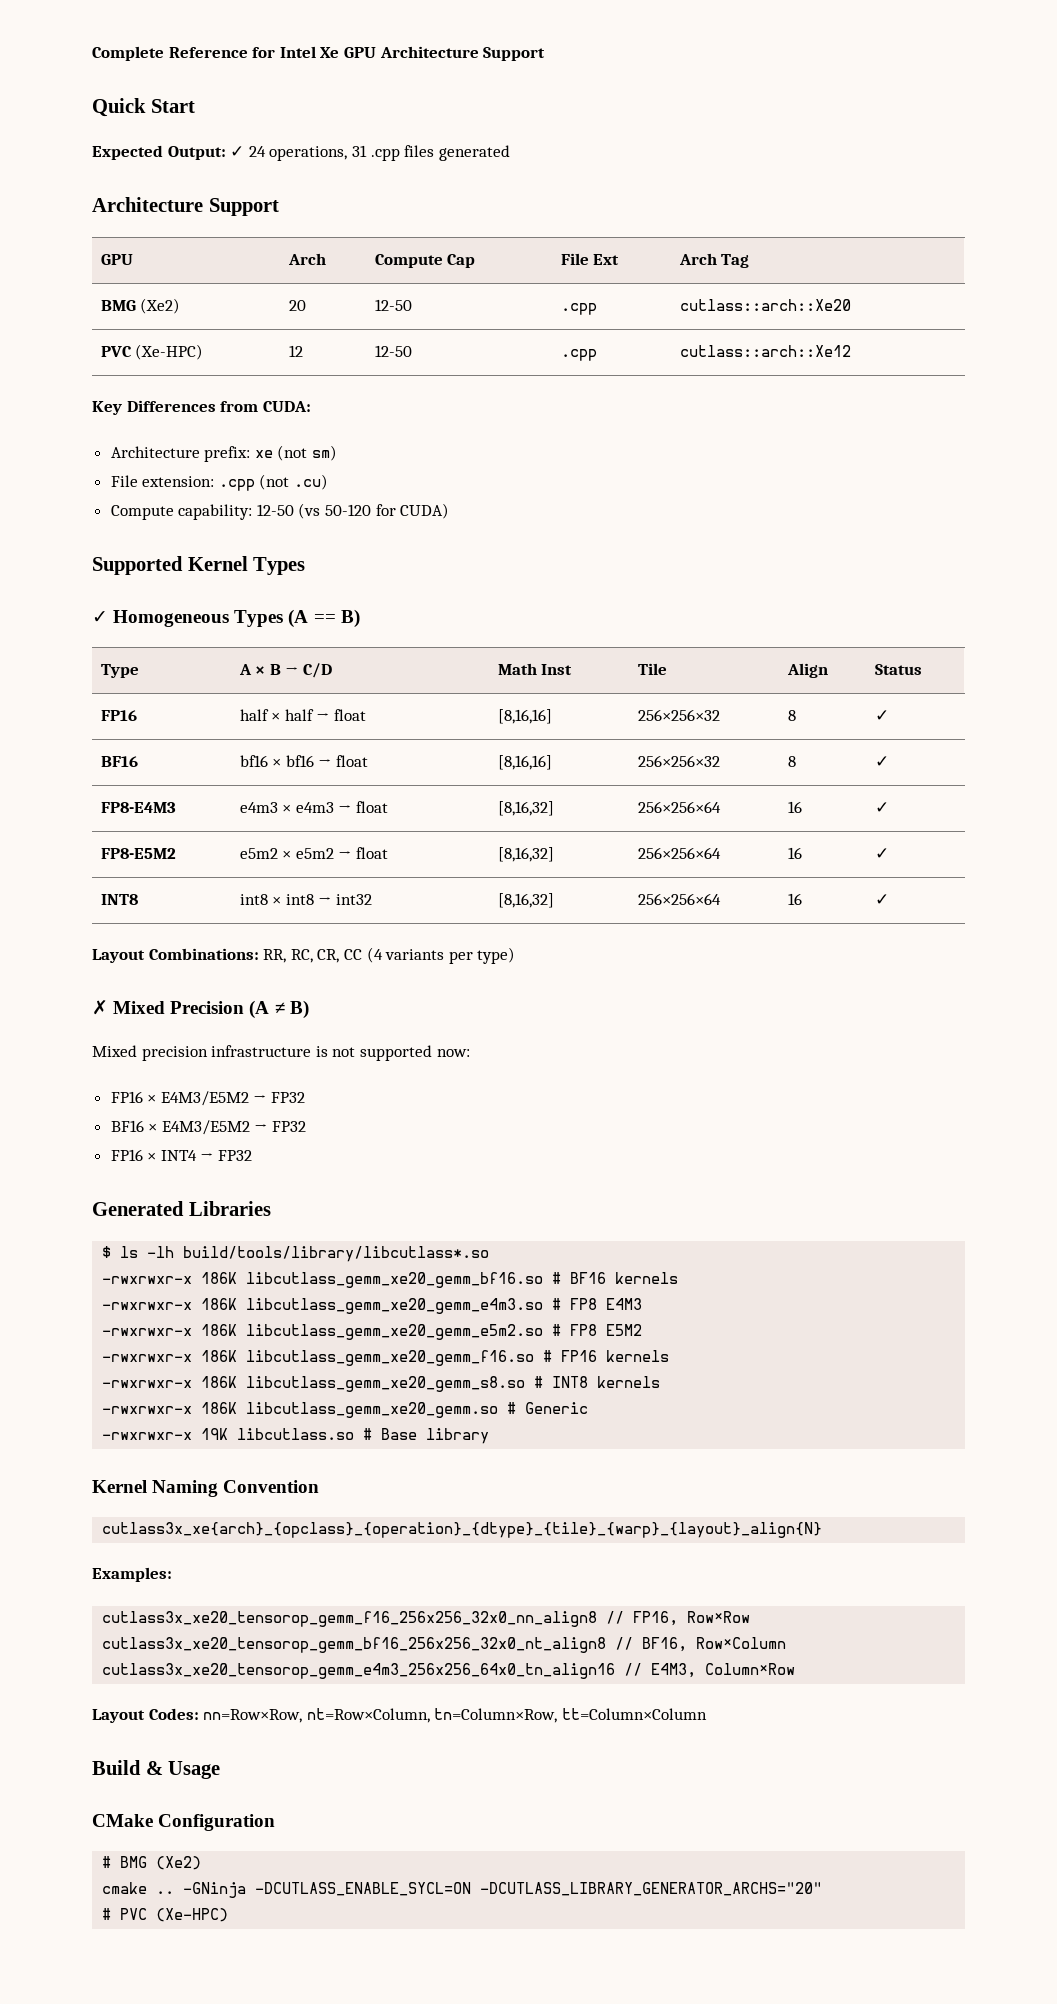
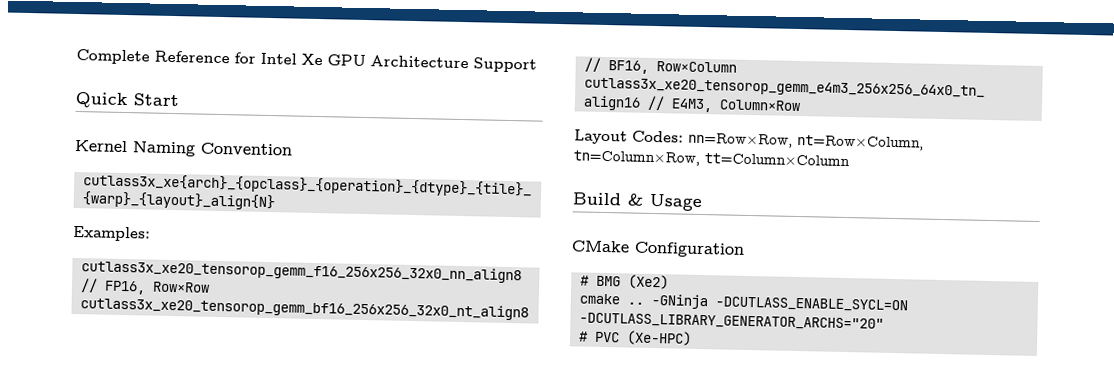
[92,145,510,161] [92,197,279,216] [100,254,133,265] [287,253,326,265] [374,254,476,268] [560,253,620,265] [678,253,750,268] [100,298,181,314] [288,300,306,311] [374,299,412,311] [560,303,597,315] [679,299,851,311] [100,344,204,360] [288,345,303,357] [374,345,412,357] [560,349,597,361] [679,345,851,357] [92,400,311,415] [110,445,338,462] [110,474,329,491] [110,503,450,520] [92,556,306,575] [92,609,360,628] [100,664,139,678] [238,663,332,678] [497,663,573,675] [637,663,667,675] [786,663,828,678] [874,664,922,675] [100,710,137,721] [239,709,366,721] [497,709,552,724] [637,709,720,721] [787,710,796,721] [874,710,889,721] [100,756,138,767] [239,755,368,767] [497,755,552,770] [637,755,720,767] [787,756,796,767] [874,756,889,767] [100,802,176,813] [239,801,388,813] [497,801,554,816] [637,801,721,813] [787,801,802,813] [874,802,889,813] [100,848,176,859] [239,847,388,859] [497,847,554,862] [637,847,721,859] [787,847,802,859] [874,848,889,859] [100,894,138,905] [239,894,372,905] [497,893,554,908] [637,893,721,905] [787,893,802,905] [874,894,889,905] [92,947,516,964] [92,1000,309,1019] [92,1045,470,1061] [110,1091,306,1106] [110,1120,307,1135] [110,1149,253,1161] [92,1201,271,1216] [102,1246,490,1262] [102,1272,679,1288] [102,1298,643,1314] [102,1324,643,1340] [102,1350,670,1366] [102,1376,661,1392] [102,1402,589,1418] [102,1428,490,1444] // Expected Output: ✓ 24 operations, 31 .cpp files generated // Architecture Support // GPU | Arch | Compute Cap | File Ext | Arch Tag // BMG (Xe2) | 20 | 12-50 | .cpp | cutlass::arch::Xe20 // PVC (Xe-HPC) | 12 | 12-50 | .cpp | cutlass::arch::Xe12 // Key Differences from CUDA: // Architecture prefix: xe (not sm) // File extension: .cpp (not .cu) // Compute capability: 12-50 (vs 50-120 for CUDA) // Supported Kernel Types // ✓ Homogeneous Types (A == B) // Type | A × B → C/D | Math Inst | Tile | Align | Status // FP16 | half × half → float | [8,16,16] | 256×256×32 | 8 | ✓ // BF16 | bf16 × bf16 → float | [8,16,16] | 256×256×32 | 8 | ✓ // FP8-E4M3 | e4m3 × e4m3 → float | [8,16,32] | 256×256×64 | 16 | ✓ // FP8-E5M2 | e5m2 × e5m2 → float | [8,16,32] | 256×256×64 | 16 | ✓ // INT8 | int8 × int8 → int32 | [8,16,32] | 256×256×64 | 16 | ✓ // Layout Combinations: RR, RC, CR, CC (4 variants per type) // ✗ Mixed Precision (A ≠ B) // Mixed precision infrastructure is not supported now: // FP16 × E4M3/E5M2 → FP32 // BF16 × E4M3/E5M2 → FP32 // FP16 × INT4 → FP32 // Generated Libraries // $ ls -lh build/tools/library/libcutlass*.so // -rwxrwxr-x 186K libcutlass_gemm_xe20_gemm_bf16.so # BF16 kernels // -rwxrwxr-x 186K libcutlass_gemm_xe20_gemm_e4m3.so # FP8 E4M3 // -rwxrwxr-x 186K libcutlass_gemm_xe20_gemm_e5m2.so # FP8 E5M2 // -rwxrwxr-x 186K libcutlass_gemm_xe20_gemm_f16.so # FP16 kernels // -rwxrwxr-x 186K libcutlass_gemm_xe20_gemm_s8.so # INT8 kernels // -rwxrwxr-x 186K libcutlass_gemm_xe20_gemm.so # Generic // -rwxrwxr-x 19K libcutlass.so # Base library -> (180, 100) none

